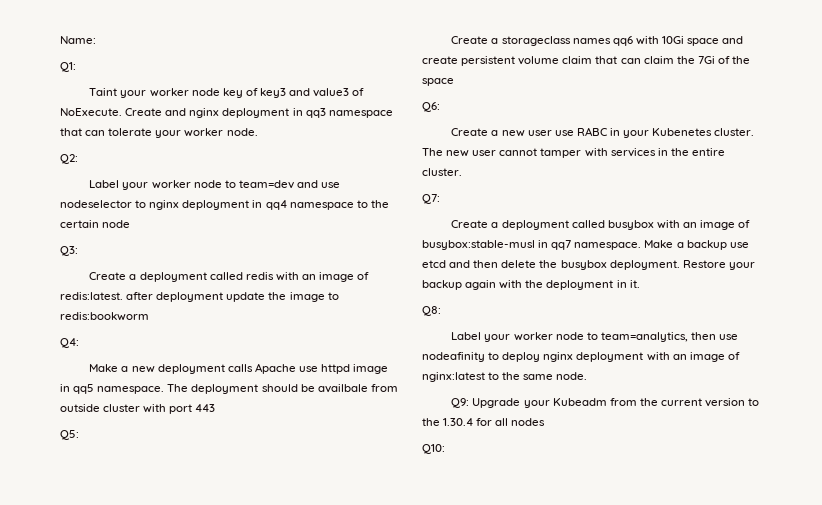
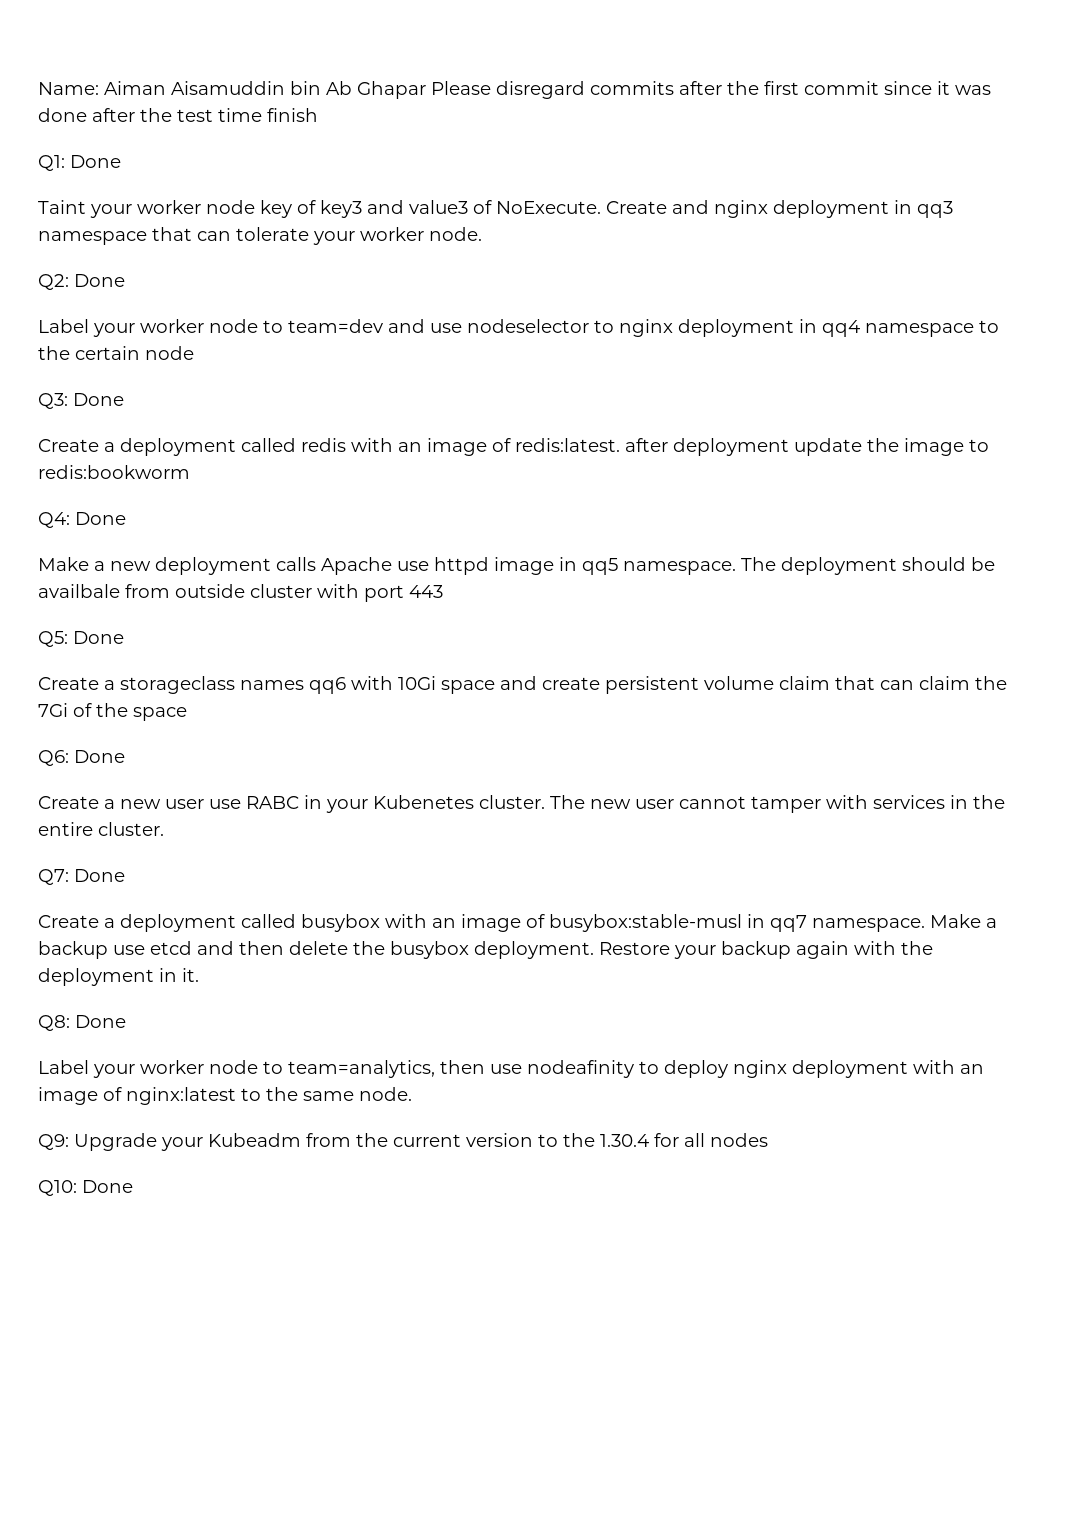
(96, 40) none -> [104,81,991,99] [38,108,318,122] Aiman Aisamuddin bin Ab Ghapar Please disregard commits after the first commit since it was done after the test time finish
(76, 67) none -> [70,155,121,168] Done
(78, 159) none -> [74,274,125,287] Done
(78, 251) none -> [73,393,124,406] Done
(79, 343) none -> [75,512,126,525] Done
(79, 435) none -> [73,631,124,644] Done
(440, 107) none -> [74,750,125,763] Done
(440, 199) none -> [74,869,125,882] Done
(441, 311) none -> [75,1015,126,1028] Done
(445, 449) none -> [82,1180,133,1193] Done

